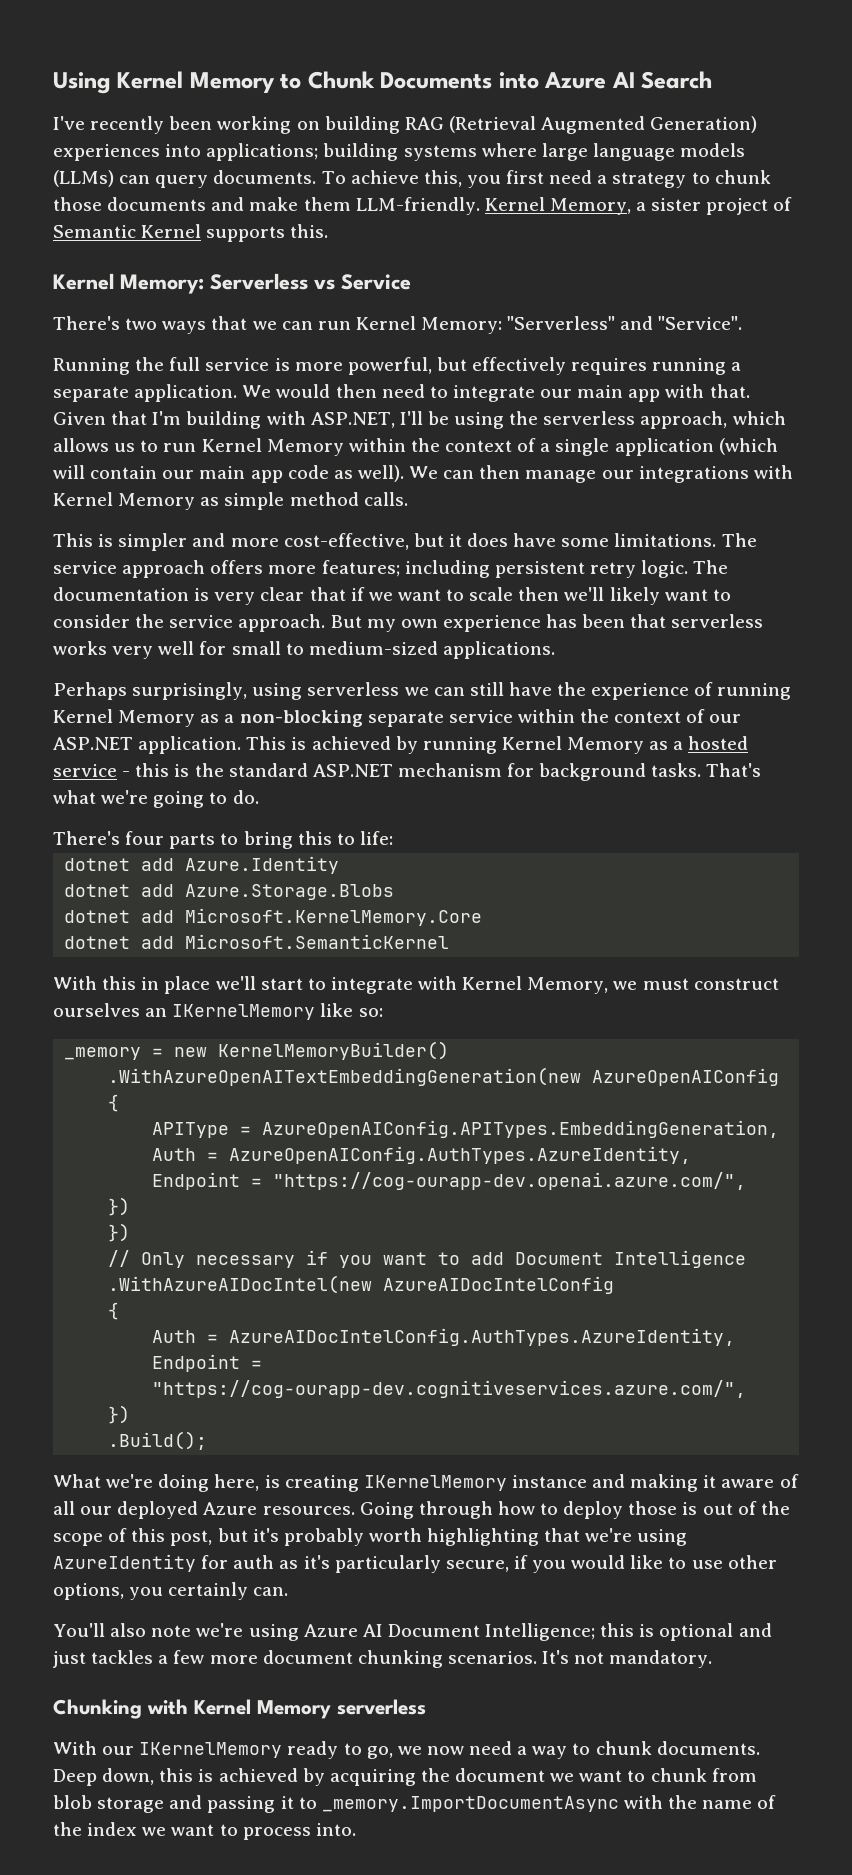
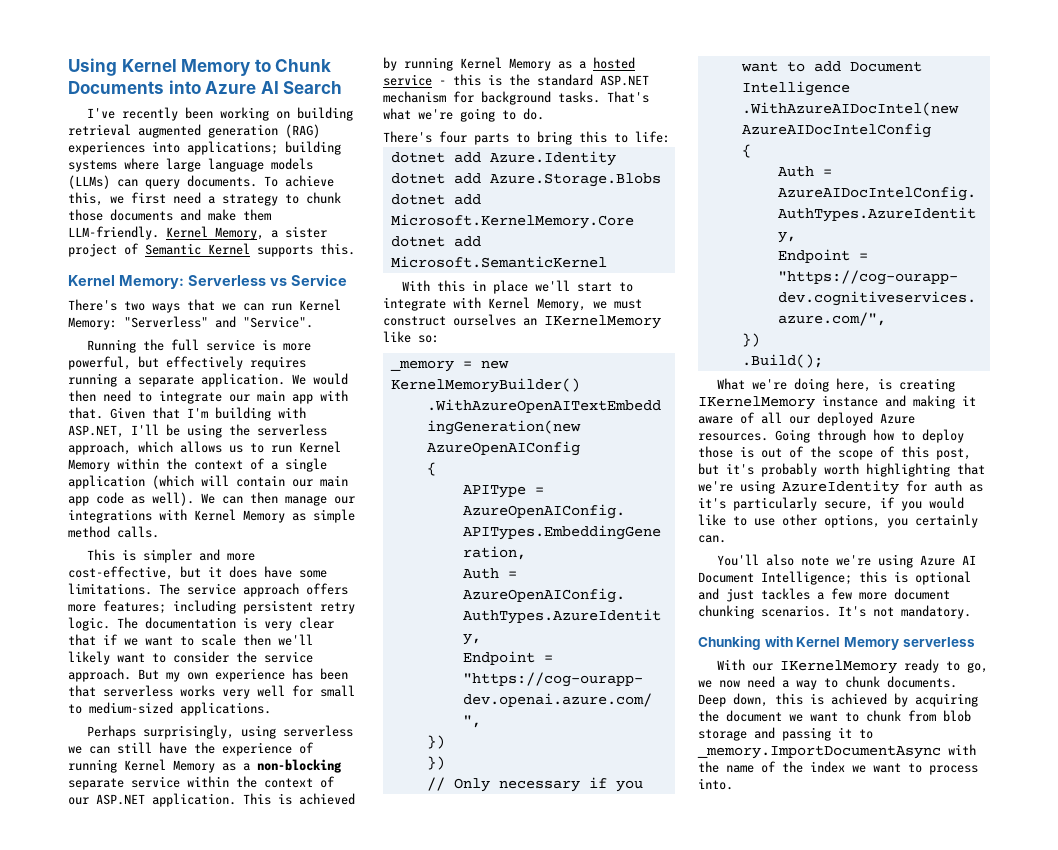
[404,116,758,134] RAG (Retrieval Augmented Generation) -> [68,124,320,138] retrieval augmented generation (RAG)
[466,175,501,188] you -> [110,196,124,204] we

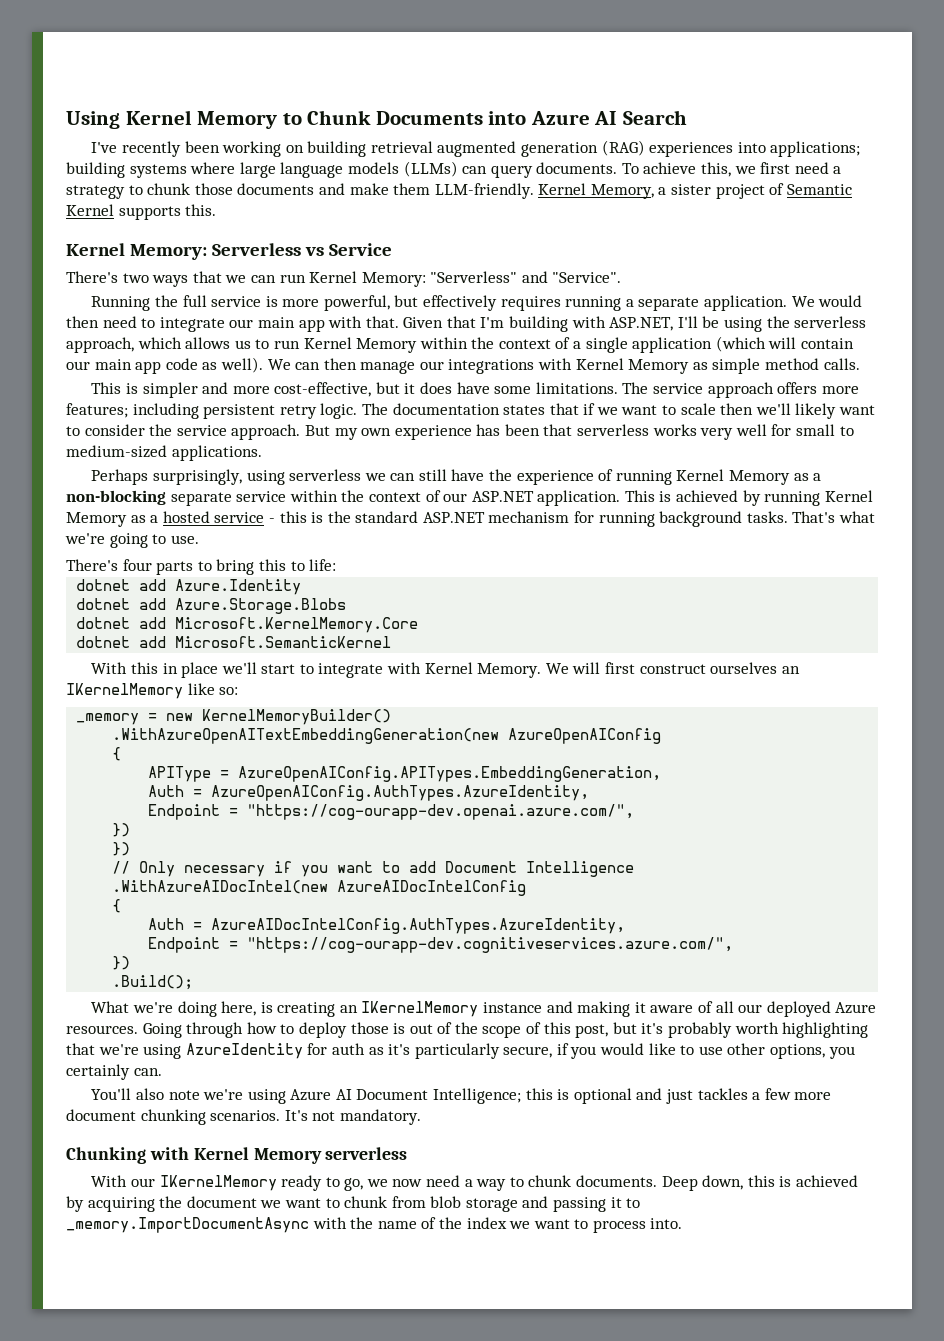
[243,617,334,631] is very clear -> [503,405,546,415] states
(474, 97) none -> [598,512,655,527] running
[523,108,544,120] do. -> [170,535,199,544] use.
[537,298,642,311] Memory, we must -> [477,662,635,678] Memory. We will first
(956, 385) none -> [339,1005,358,1013] an

